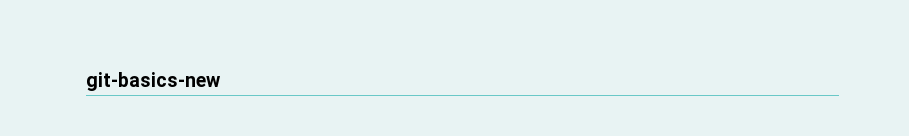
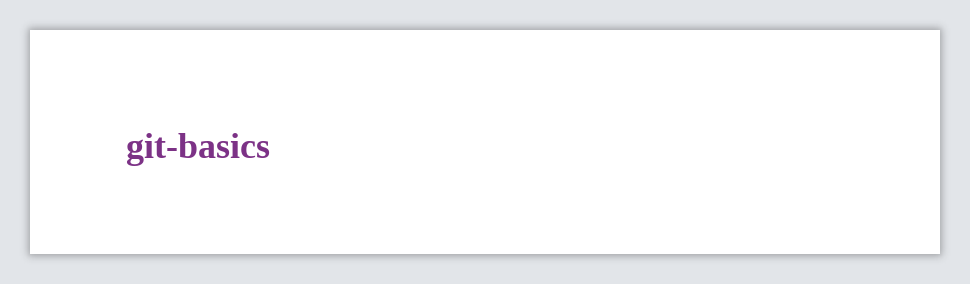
[86,72,221,91] git-basics-new -> [126,133,270,166] git-basics

